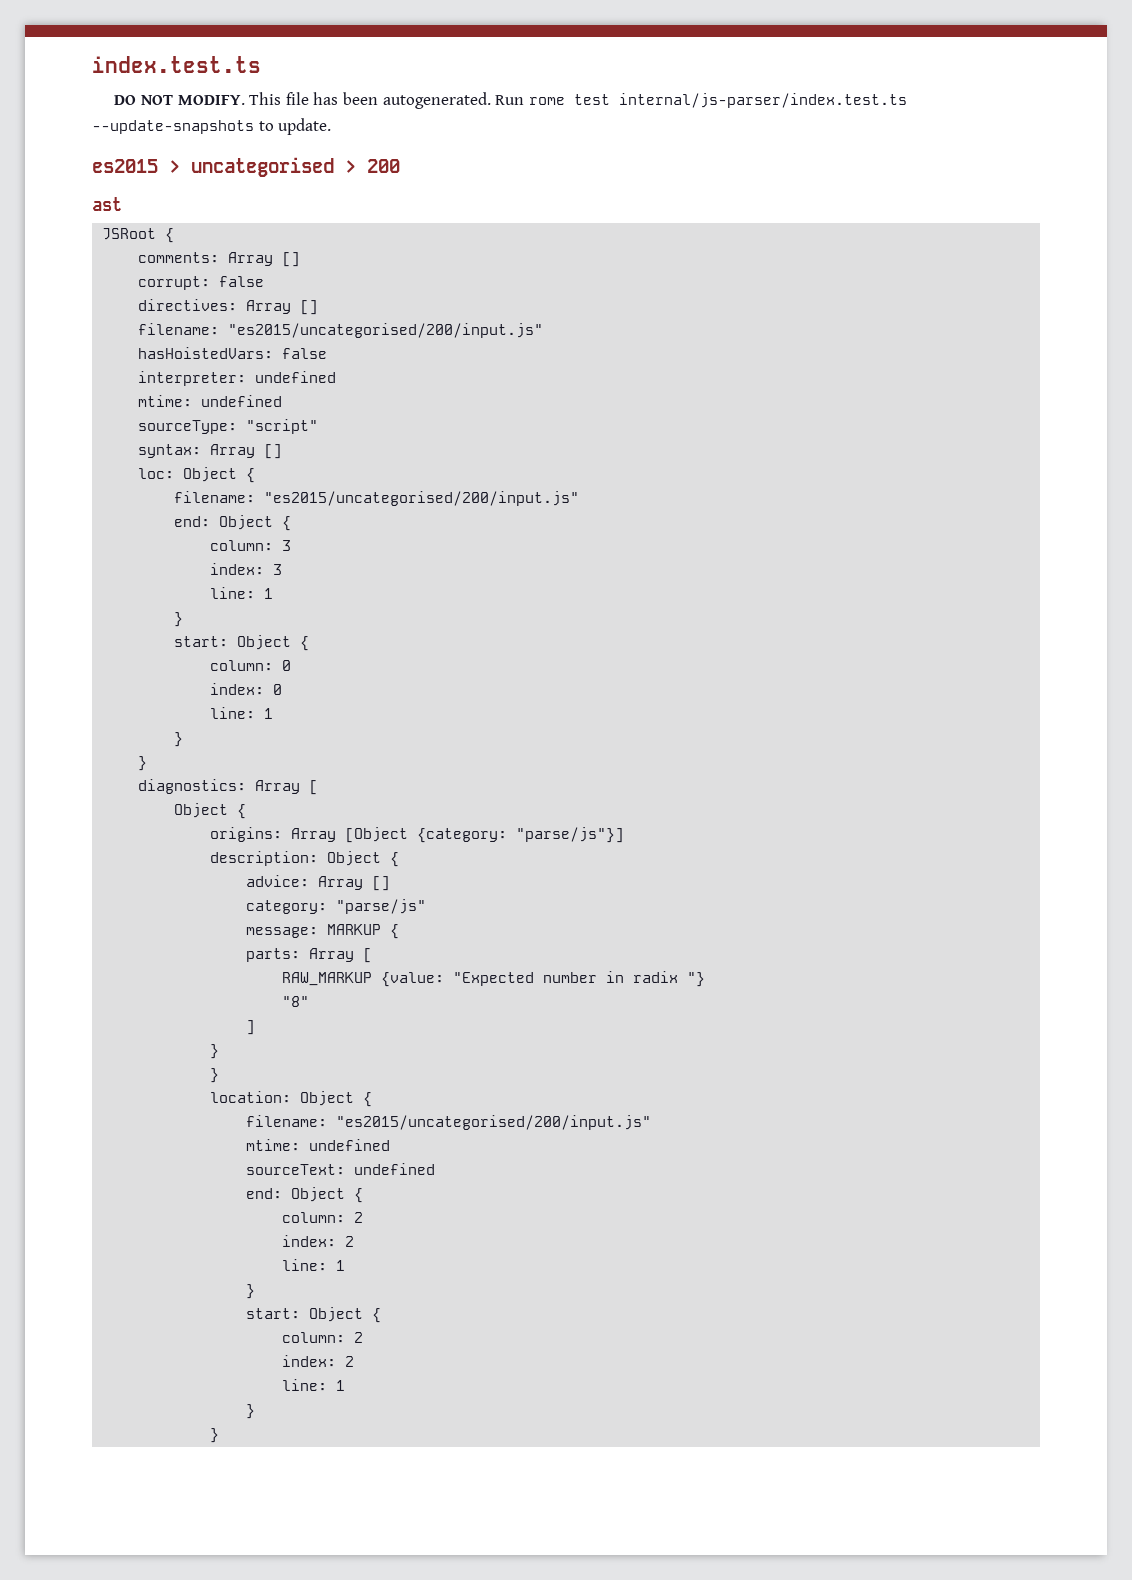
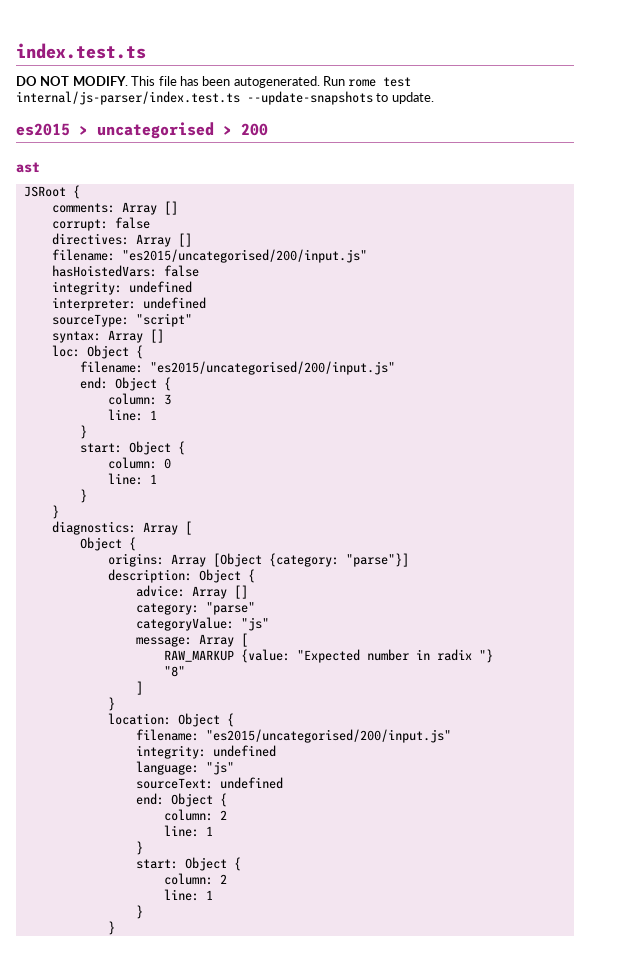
[138,371,337,386] [138,395,193,407] interpreter: undefined // mtime: -> [51,281,192,295] [51,297,136,311] integrity: undefined // interpreter:
[210,563,283,575] // index: 3 -> (171, 399) none
[210,683,283,695] // index: 0 -> (171, 463) none
[516,827,625,843] "parse/js"}] -> [345,553,409,567] "parse"}]
[336,899,427,914] [246,924,400,939] [246,948,301,962] "parse/js" // message: MARKUP { // parts: -> [205,602,255,615] [135,617,269,631] [135,636,192,647] "parse" // categoryValue: "js" // message:
[210,1068,220,1083] // } -> (115, 704) none
[246,1139,391,1151] mtime: undefined -> [135,745,276,759] [135,761,234,775] integrity: undefined // language: "js"
[282,1235,355,1247] // index: 2 -> (227, 815) none
[282,1355,355,1367] // index: 2 -> (227, 879) none

